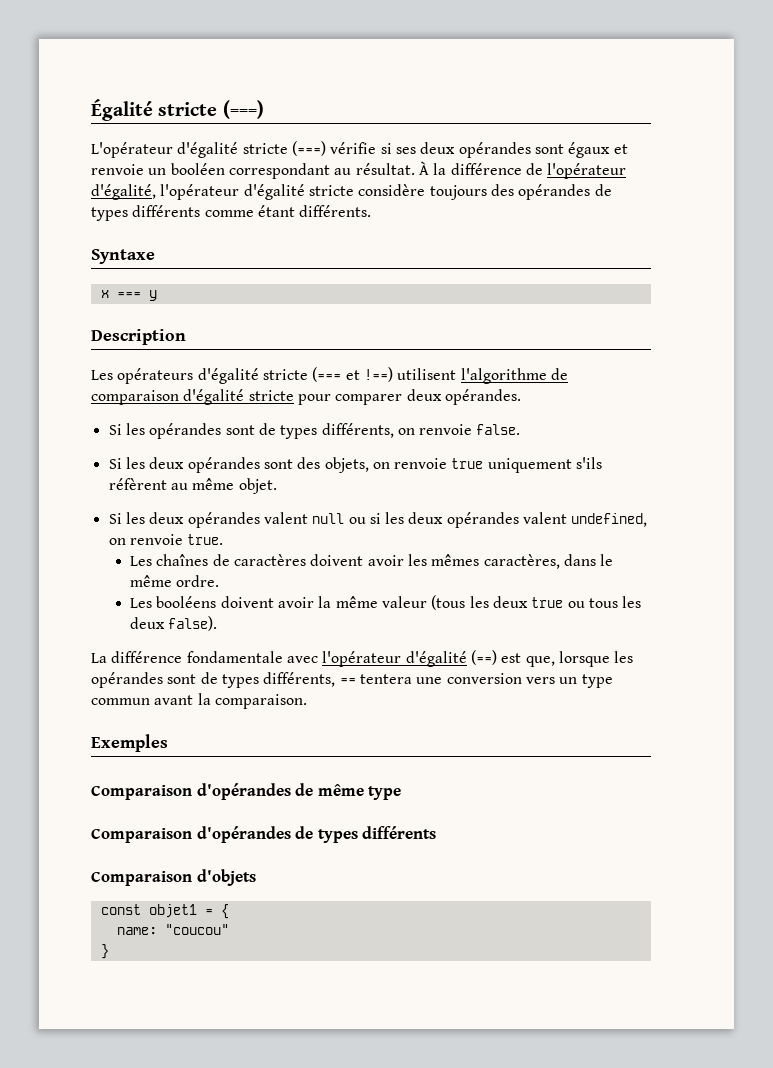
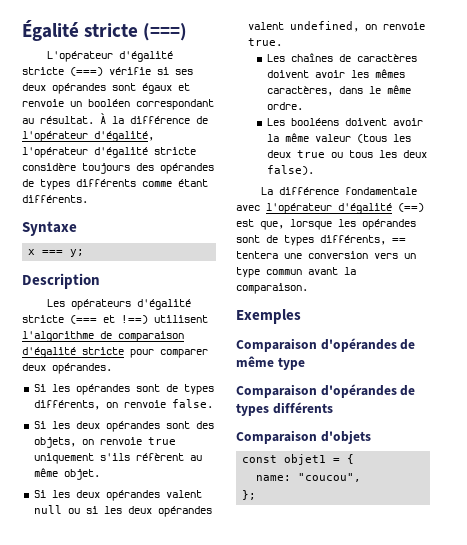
[148,290,157,301] y -> [70,249,85,257] y;
[164,924,229,935] [100,944,109,959] "coucou" // } -> [298,473,362,482] [242,490,257,500] "coucou", // };

